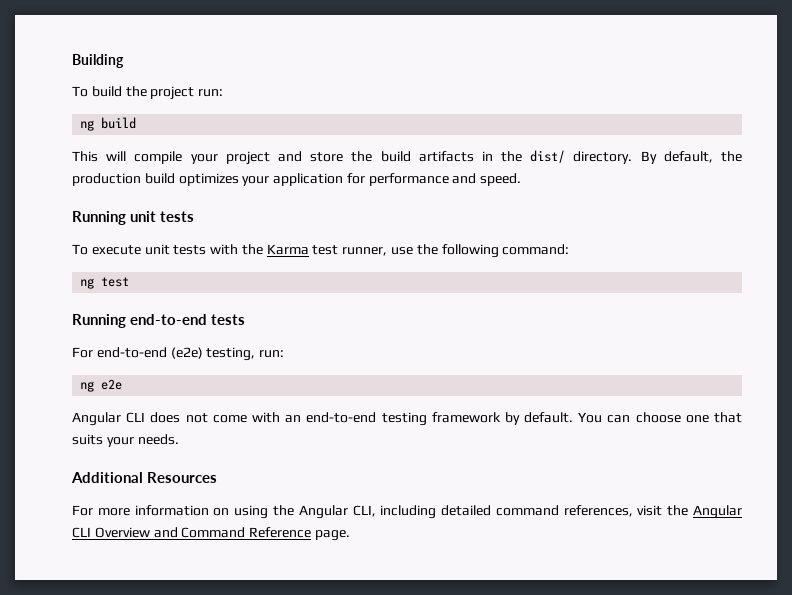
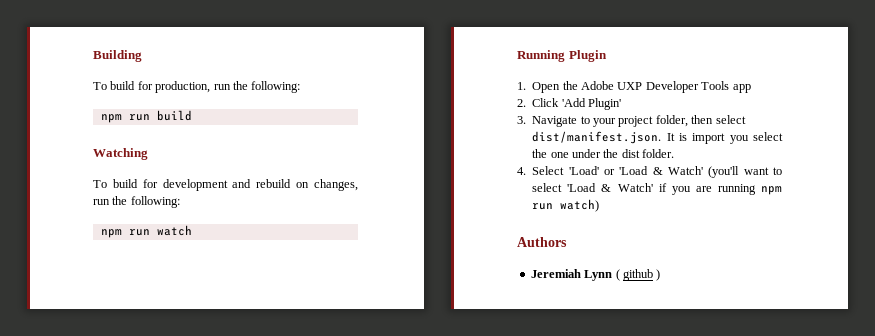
[125,86,224,100] [80,117,137,131] [72,150,742,165] [72,173,522,186] [72,211,194,225] [72,244,570,258] [80,277,130,289] [72,314,245,328] [72,347,285,361] [80,379,123,392] [72,412,742,426] [72,434,179,447] [71,472,217,483] [72,505,743,519] [72,527,350,541] the project run: // ng build // This will compile your project and store the build artifacts in the dist/ directory. By default, the production build optimizes your application for performance and speed. // Running unit tests // To execute unit tests with the Karma test runner, use the following command: // ng test // Running end-to-end tests // For end-to-end (e2e) testing, run: // ng e2e // Angular CLI does not come with an end-to-end testing framework by default. You can choose one that suits your needs. // Additional Resources // For more information on using the Angular CLI, including detailed command references, visit the Angular CLI Overview and Command Reference page. -> [137,81,301,93] [100,110,192,123] [93,148,148,160] [93,179,358,191] [93,196,180,208] [100,225,192,238] [517,50,607,62] [517,81,751,93] [517,98,621,110] [517,115,746,127] [532,131,783,144] [532,149,675,158] [517,166,782,178] [532,183,782,195] [532,199,600,212] [517,237,567,247] [530,269,661,281] for production, run the following: // npm run build // Watching // To build for development and rebuild on changes, run the following: // npm run watch // Running Plugin // 1. Open the Adobe UXP Developer Tools app // 2. Click 'Add Plugin' // 3. Navigate to your project folder, then select dist/manifest.json. It is import you select the one under the dist folder. // 4. Select 'Load' or 'Load & Watch' (you'll want to select 'Load & Watch' if you are running npm run watch) // Authors // Jeremiah Lynn ( github )

